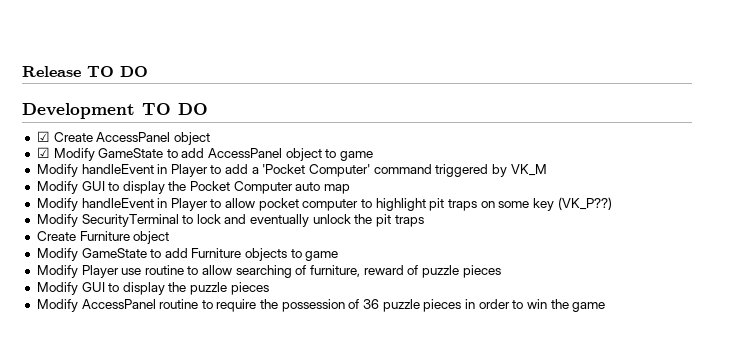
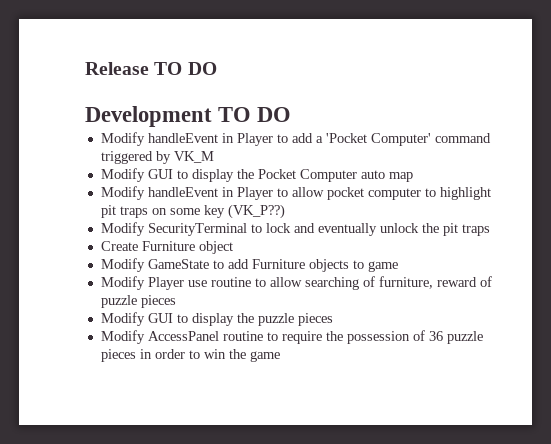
[36,131,210,145] [36,147,374,161] // ☑ Create AccessPanel object // ☑ Modify GameState to add AccessPanel object to game -> (292, 114) none

